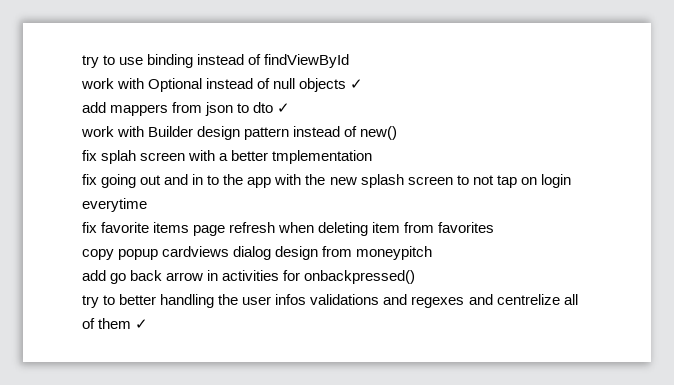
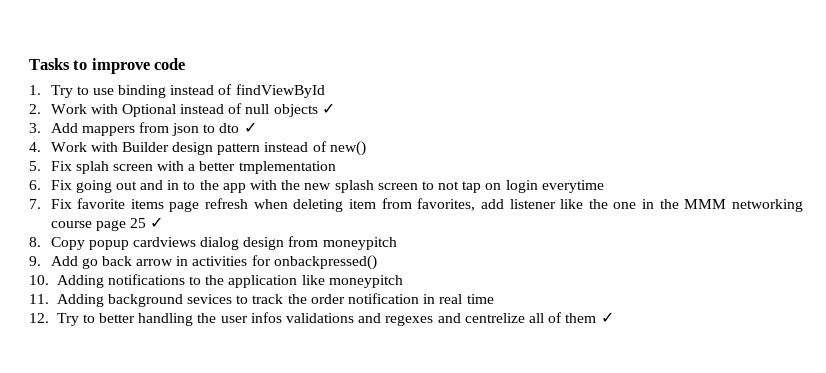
[82,55,99,68] try -> [29,58,186,74] [29,85,73,98] Tasks to improve code // 1. Try
[81,78,114,89] work -> [29,104,87,114] 2. Work
[82,102,106,113] add -> [29,123,78,133] 3. Add
[81,126,114,137] work -> [29,142,87,152] 4. Work
[82,150,97,161] fix -> [29,161,72,171] 5. Fix
[82,174,97,185] fix -> [29,180,72,190] 6. Fix
[82,222,97,233] fix -> [29,199,72,209] 7. Fix
[438,222,495,233] [82,249,114,260] favorites // copy -> [417,198,803,212] [50,217,164,231] [29,237,85,250] favorites, add listener like the one in the MMM networking course page 25 ✓ // 8. Copy
[82,270,106,281] add -> [29,256,78,266] 9. Add
[82,295,99,308] try -> [29,274,403,288] [29,293,494,307] [29,313,79,326] 10. Adding notifications to the application like moneypitch // 11. Adding background sevices to track the order notification in real time // 12. Try

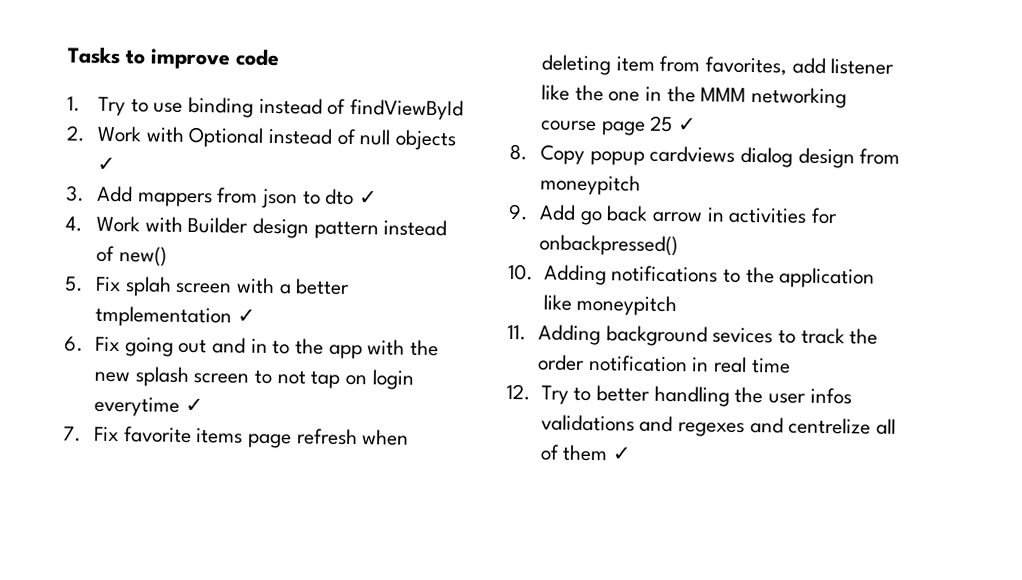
(336, 167) none -> [236,308,256,323] ✓
(604, 186) none -> [184,397,204,413] ✓

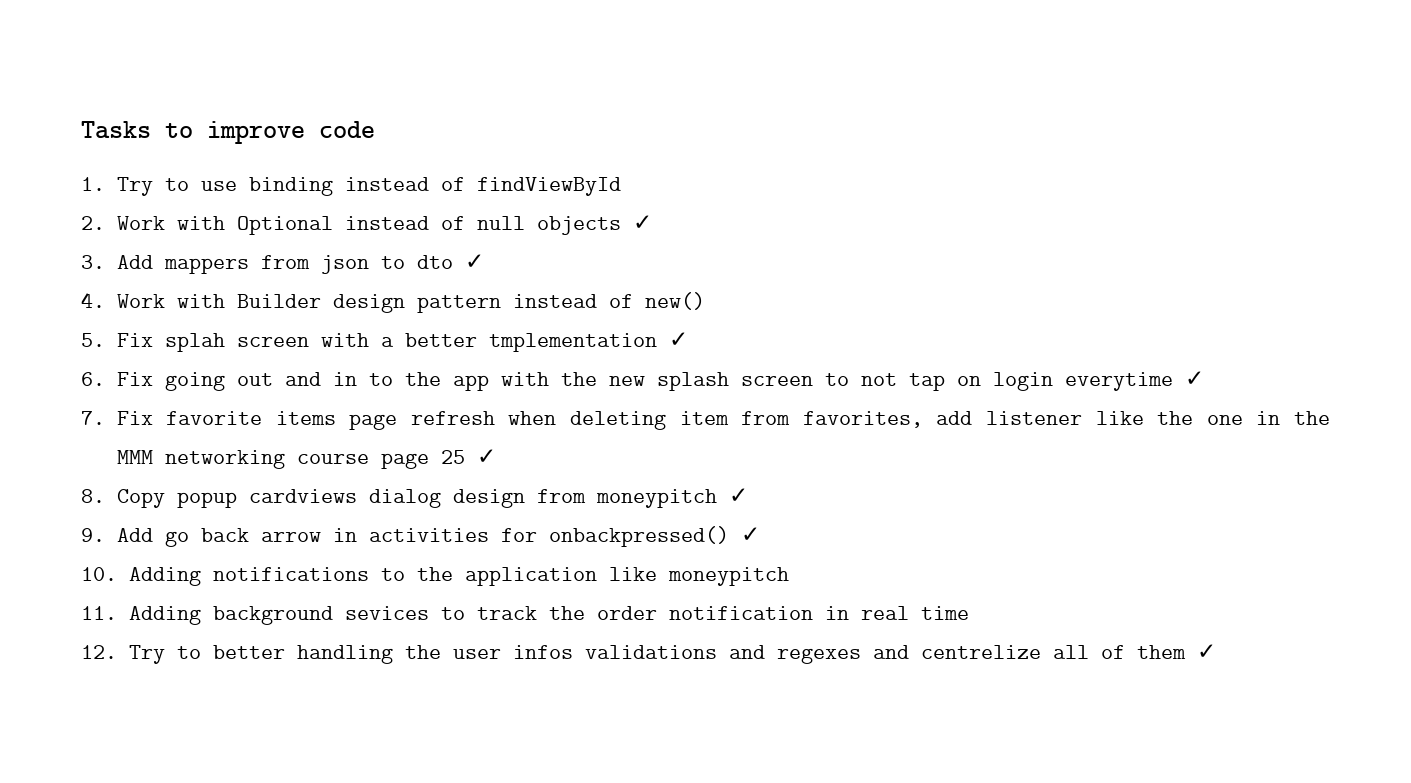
(641, 185) none -> [728,488,748,503] ✓
(678, 245) none -> [740,527,760,542] ✓

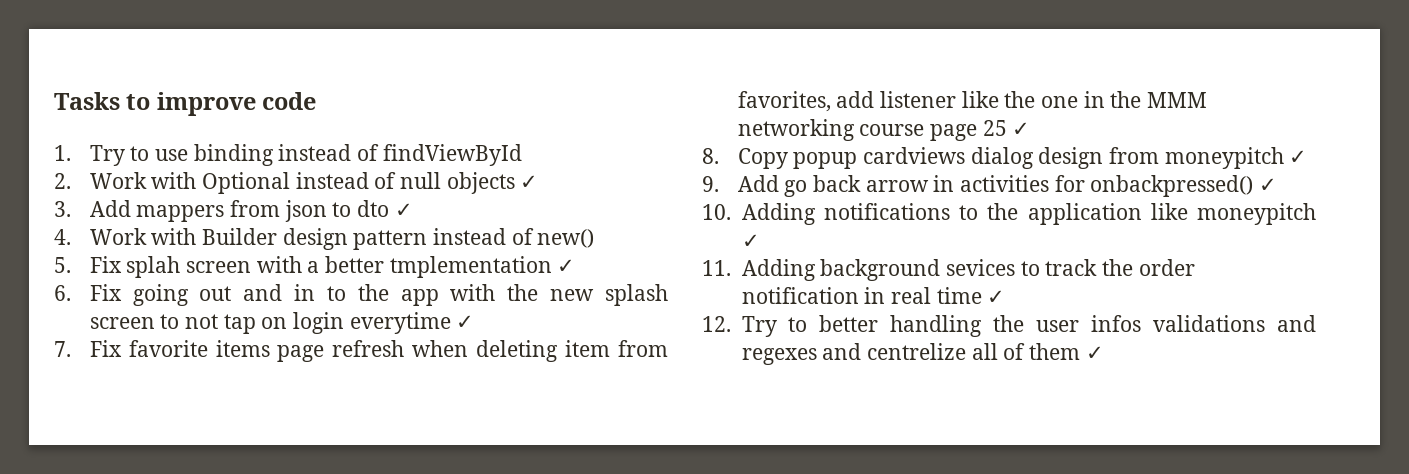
(789, 576) none -> [741,234,760,248] ✓
(969, 613) none -> [987,290,1006,304] ✓

